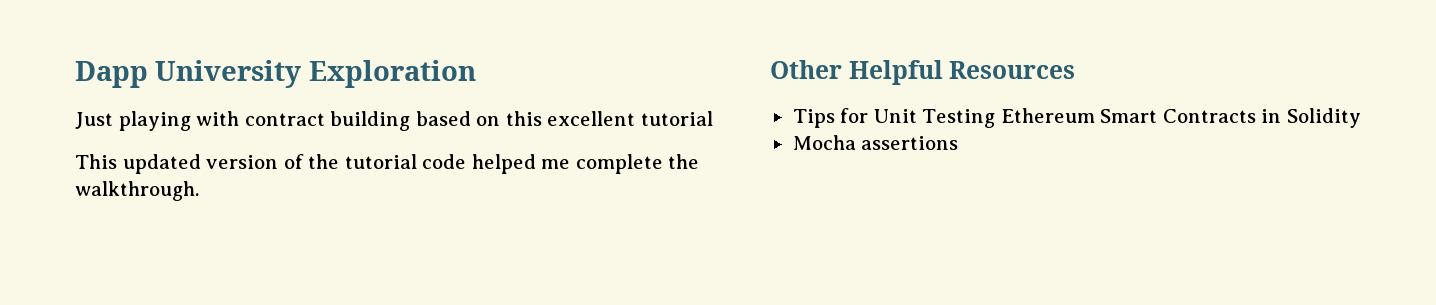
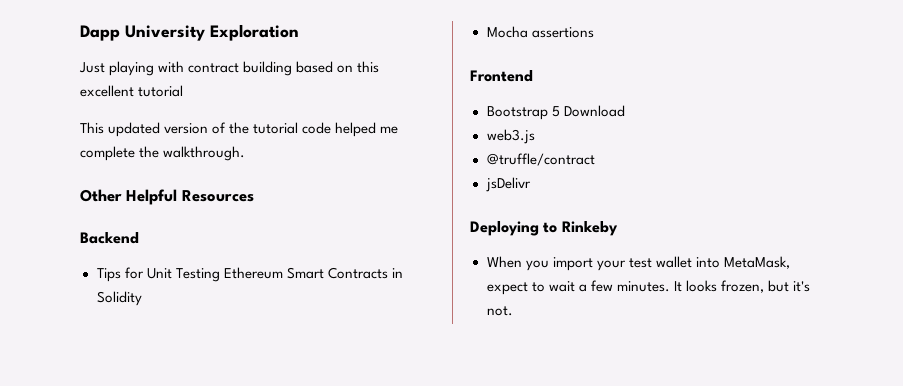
(1076, 70) none -> [80,232,139,244] // Backend
(959, 143) none -> [470,70,533,82] [486,105,625,120] [486,129,535,144] [486,153,595,166] [485,177,531,192] [470,221,618,236] [486,256,790,271] [486,280,810,295] [486,306,513,316] // Frontend // Bootstrap 5 Download // web3.js // @truffle/contract // jsDelivr // Deploying to Rinkeby // When you import your test wallet into MetaMask, expect to wait a few minutes. It looks frozen, but it's not.

